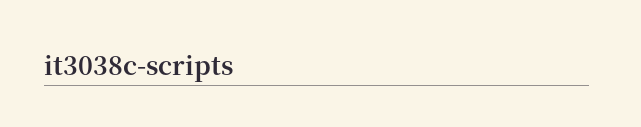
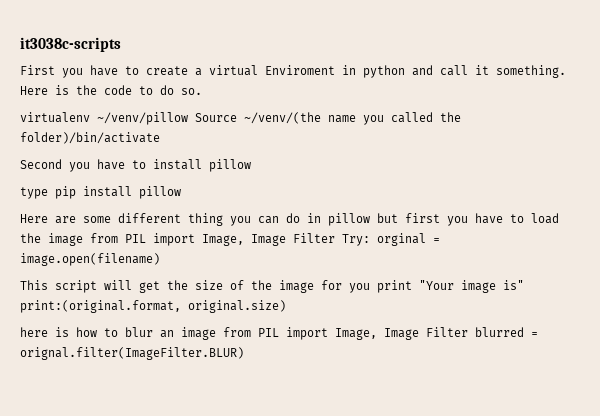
(233, 68) none -> [20,65,566,78] [20,85,202,95] [20,112,461,125] [20,132,160,144] [20,159,251,172] [20,186,181,199] [20,213,559,226] [20,233,440,246] [20,253,160,266] [20,280,524,293] [20,300,286,313] [20,327,538,340] [20,347,244,360] // First you have to create a virtual Enviroment in python and call it something. Here is the code to do so. // virtualenv ~/venv/pillow Source ~/venv/(the name you called the folder)/bin/activate // Second you have to install pillow // type pip install pillow // Here are some different thing you can do in pillow but first you have to load the image from PIL import Image, Image Filter Try: orginal = image.open(filename) // This script will get the size of the image for you print "Your image is" print:(original.format, original.size) // here is how to blur an image from PIL import Image, Image Filter blurred = orignal.filter(ImageFilter.BLUR)

